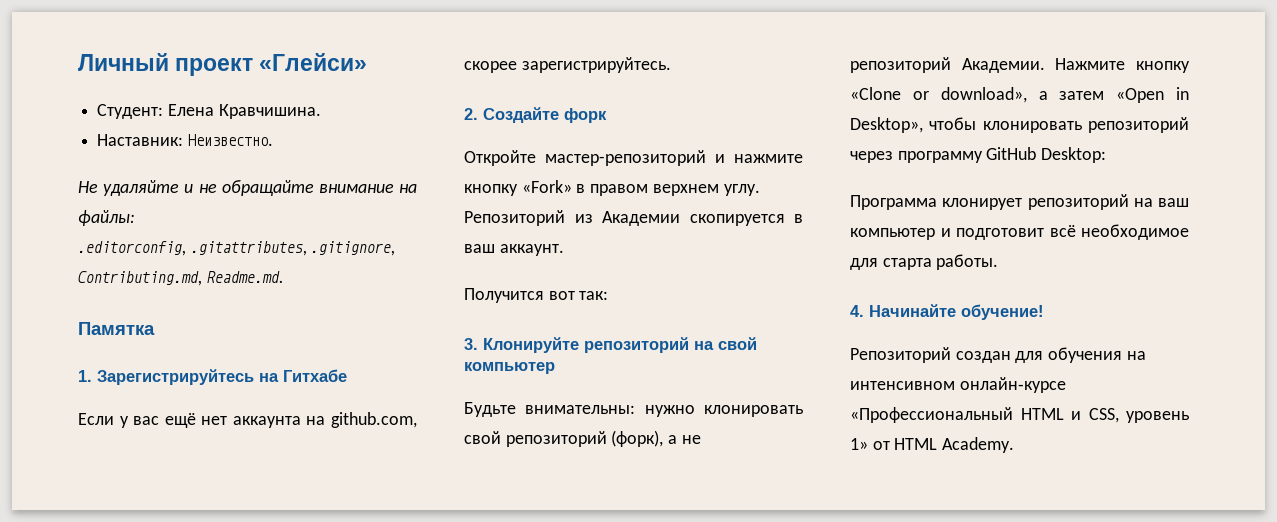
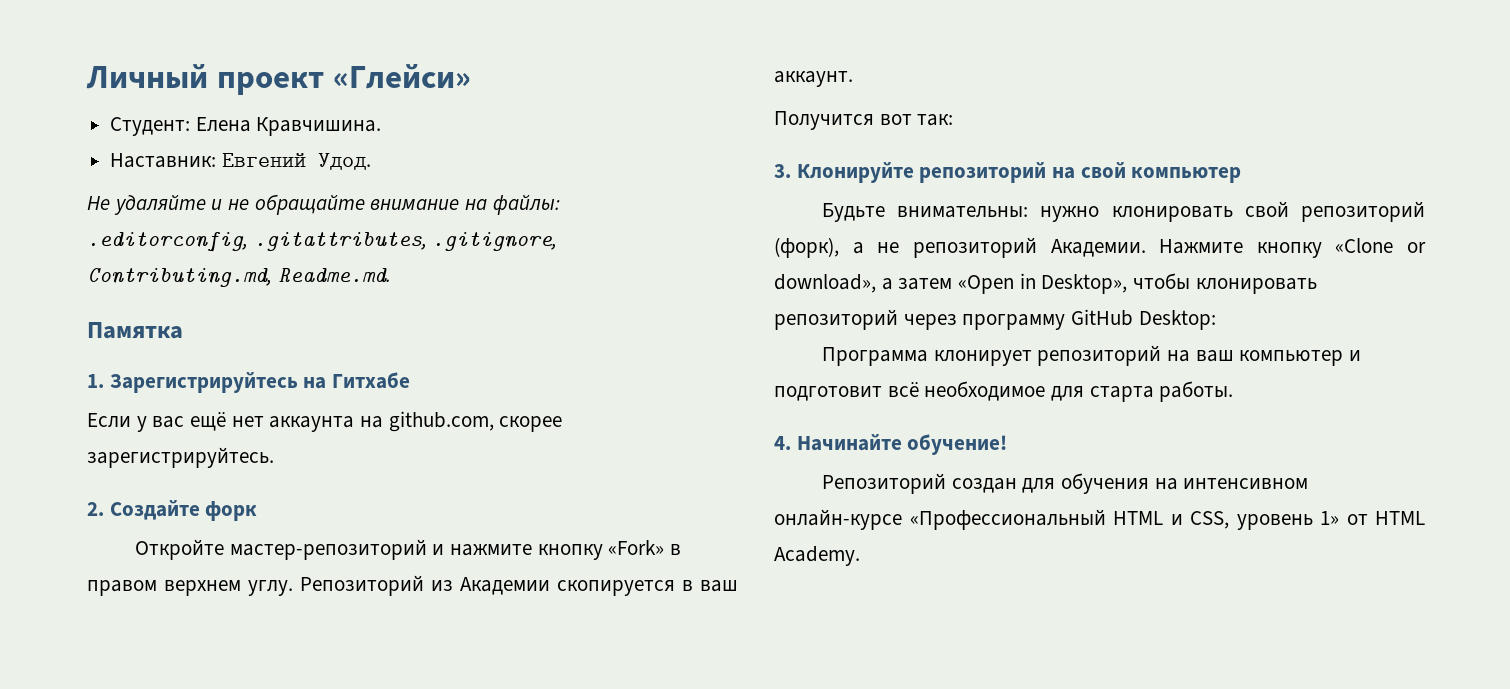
[187,134,273,146] Неизвестно. -> [221,153,371,170] Евгений Удод.

